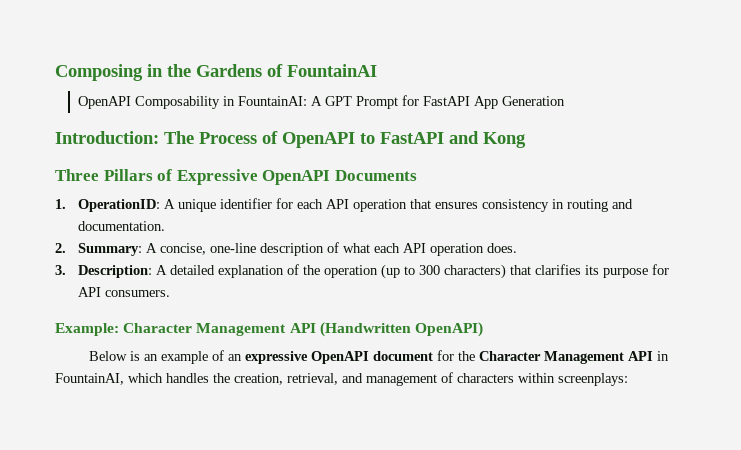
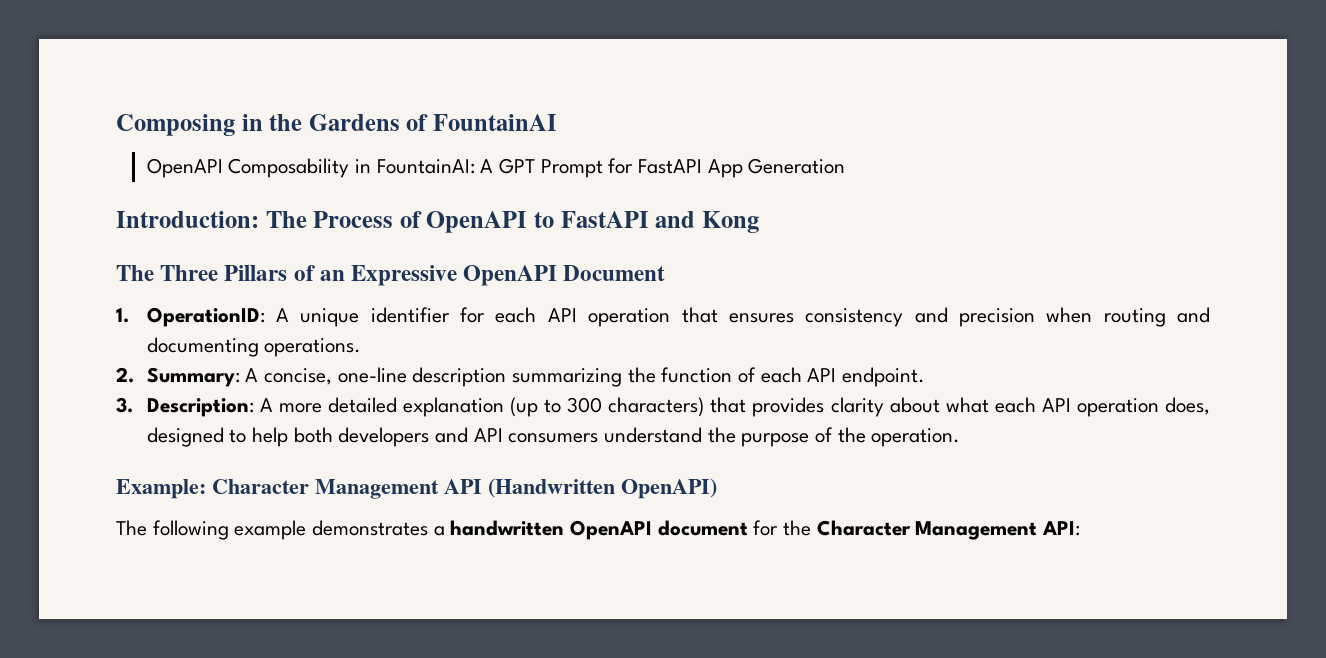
(526, 140) none -> [116,265,154,281] The
(173, 175) none -> [319,270,345,281] an
[334,170,417,181] Documents -> [563,265,666,281] Document
[552,199,634,212] [78,221,166,231] in routing and documentation. -> [914,307,1210,327] [146,337,362,357] and precision when routing and documenting operations.
[327,242,518,256] of what each API operation does. -> [512,367,926,387] summarizing the function of each API endpoint.
(168, 270) none -> [278,403,322,413] more
[287,264,379,278] of the operation -> (505, 407) none
[535,264,670,278] [78,287,171,297] clarifies its purpose for API consumers. -> [752,397,1210,417] [146,427,961,447] provides clarity about what each API operation does, designed to help both developers and API consumers understand the purpose of the operation.
[88,350,308,364] Below is an example of an expressive -> [116,520,565,540] The following example demonstrates a handwritten
[627,351,669,361] [55,372,628,386] API in FountainAI, which handles the creation, retrieval, and management of characters within screenplays: -> [1042,521,1081,536] API:

